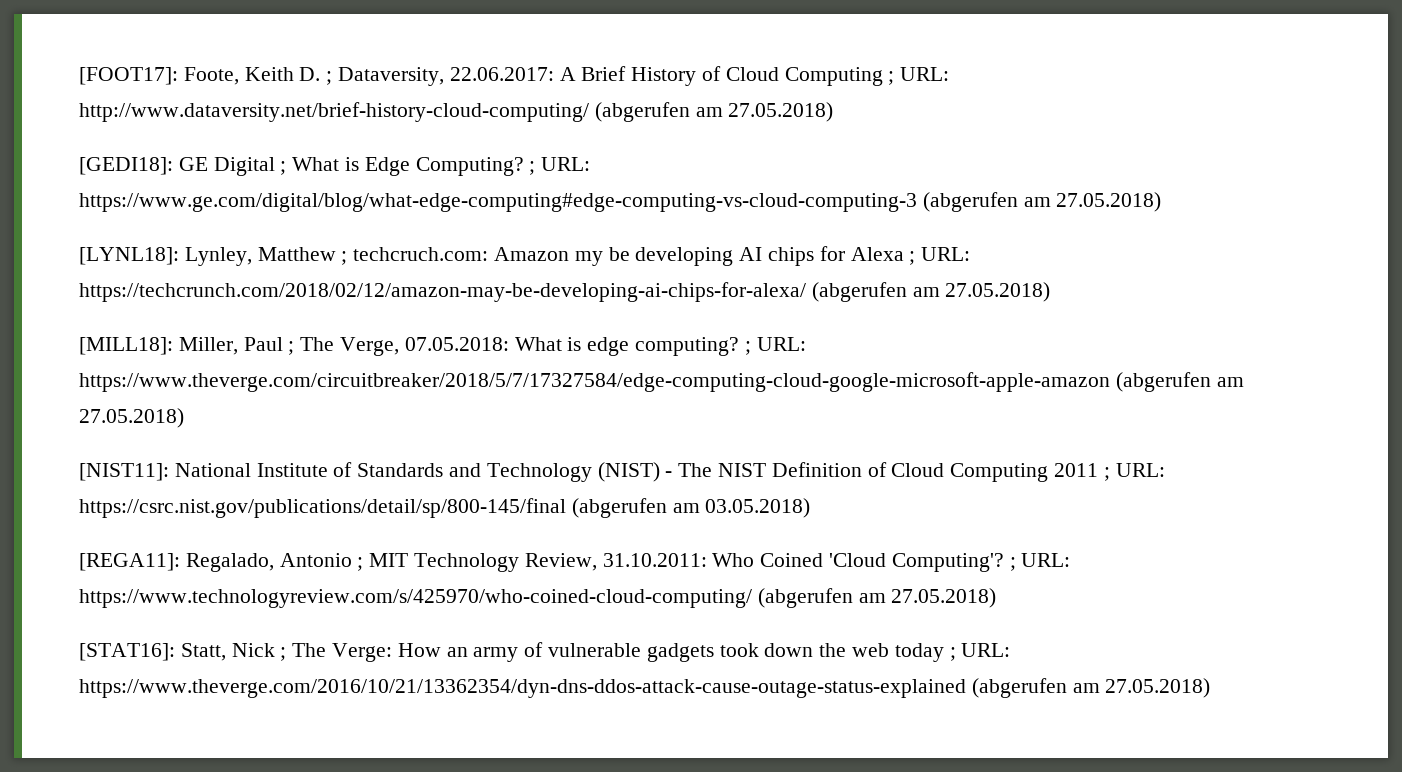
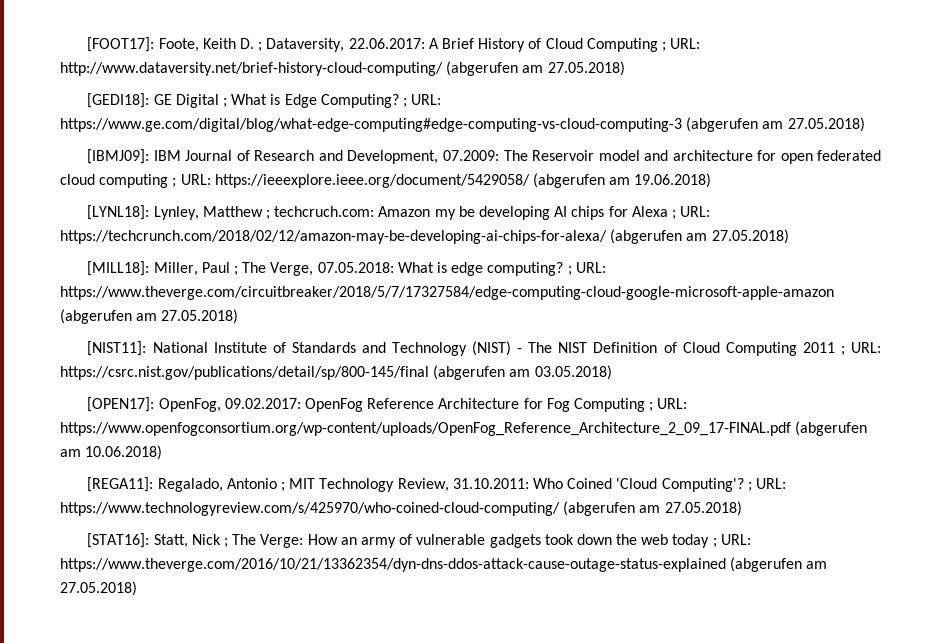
(1162, 202) none -> [87,149,881,164] [60,173,712,188] // [IBMJ09]: IBM Journal of Research and Development, 07.2009: The Reservoir model and architecture for open federated cloud computing ; URL: https://ieeexplore.ieee.org/document/5429058/ (abgerufen am 19.06.2018)
(811, 508) none -> [87,397,688,412] [60,421,868,436] [60,445,163,460] // [OPEN17]: OpenFog, 09.02.2017: OpenFog Reference Architecture for Fog Computing ; URL: https://www.openfogconsortium.org/wp-content/uploads/OpenFog_Reference_Architecture_2_09_17-FINAL.pdf (abgerufen am 10.06.2018)

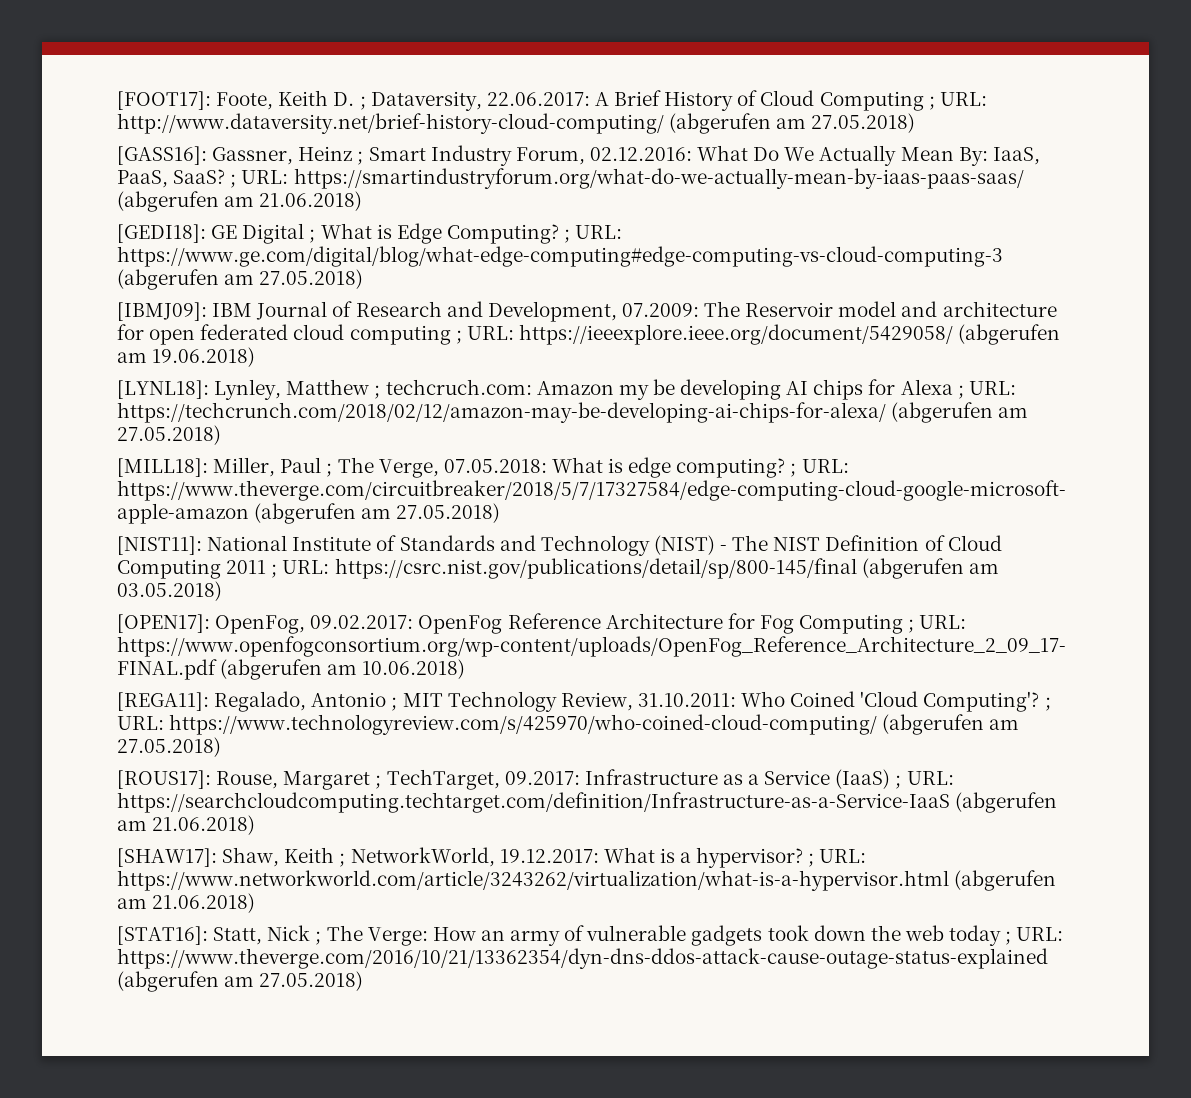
(625, 68) none -> [117,145,1040,166] [117,168,1024,189] [117,191,363,212] // [GASS16]: Gassner, Heinz ; Smart Industry Forum, 02.12.2016: What Do We Actually Mean By: IaaS, PaaS, SaaS? ; URL: https://smartindustryforum.org/what-do-we-actually-mean-by-iaas-paas-saas/ (abgerufen am 21.06.2018)
(742, 508) none -> [117,769,954,790] [117,792,1058,813] [117,815,256,835] [117,847,867,868] [117,870,1057,891] [117,893,256,913] // [ROUS17]: Rouse, Margaret ; TechTarget, 09.2017: Infrastructure as a Service (IaaS) ; URL: https://searchcloudcomputing.techtarget.com/definition/Infrastructure-as-a-Service-IaaS (abgerufen am 21.06.2018) // [SHAW17]: Shaw, Keith ; NetworkWorld, 19.12.2017: What is a hypervisor? ; URL: https://www.networkworld.com/article/3243262/virtualization/what-is-a-hypervisor.html (abgerufen am 21.06.2018)

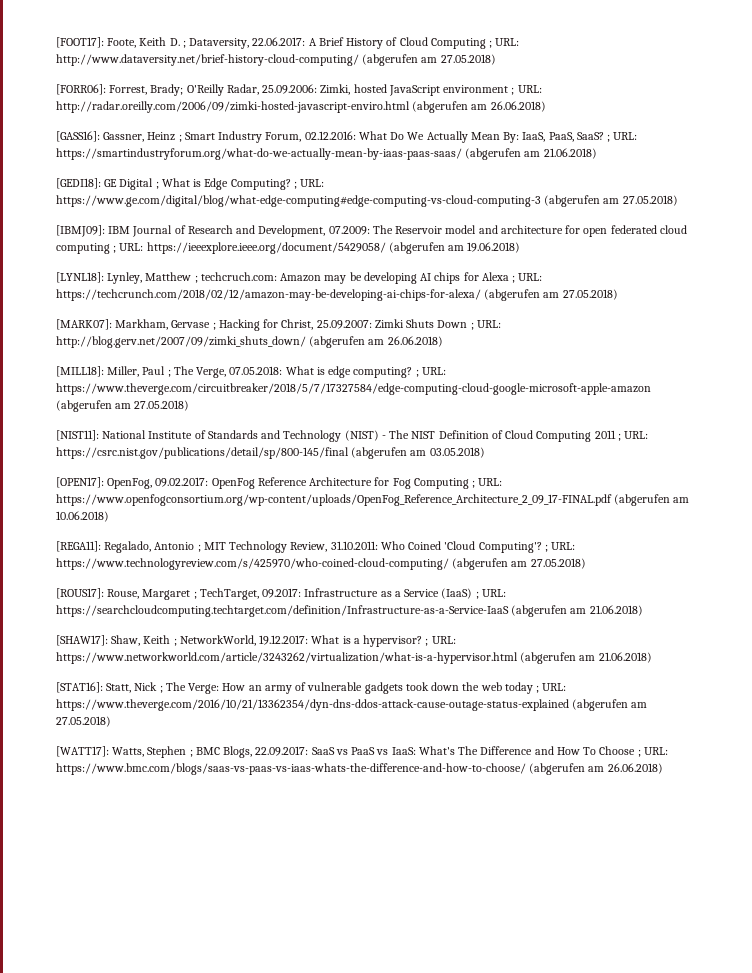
(916, 123) none -> [56,84,542,96] [56,101,546,113] // [FORR06]: Forrest, Brady; O'Reilly Radar, 25.09.2006: Zimki, hosted JavaScript environment ; URL: http://radar.oreilly.com/2006/09/zimki-hosted-javascript-enviro.html (abgerufen am 26.06.2018)
[618,384,649,400] my -> [324,275,347,284] may
(221, 435) none -> [56,319,501,331] [56,336,443,348] // [MARK07]: Markham, Gervase ; Hacking for Christ, 25.09.2007: Zimki Shuts Down ; URL: http://blog.gerv.net/2007/09/zimki_shuts_down/ (abgerufen am 26.06.2018)
(364, 981) none -> [56,746,668,758] [56,763,663,775] // [WATT17]: Watts, Stephen ; BMC Blogs, 22.09.2017: SaaS vs PaaS vs IaaS: What's The Difference and How To Choose ; URL: https://www.bmc.com/blogs/saas-vs-paas-vs-iaas-whats-the-difference-and-how-to-choose/ (abgerufen am 26.06.2018)

